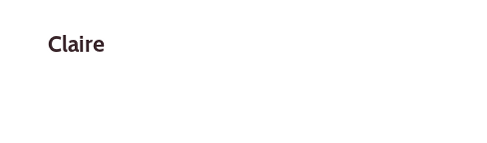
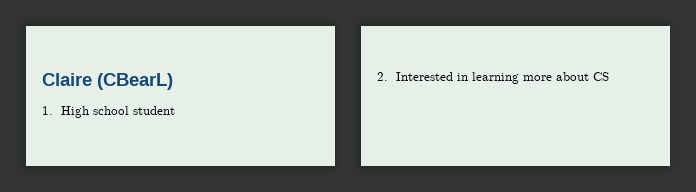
(105, 43) none -> [97,73,173,90] [42,106,176,118] [377,72,610,84] (CBearL) // 1. High school student // 2. Interested in learning more about CS

